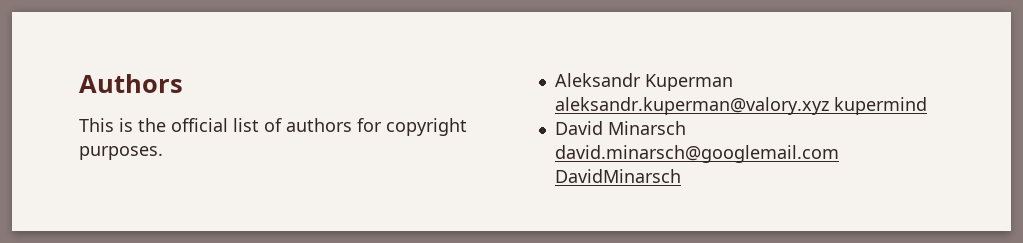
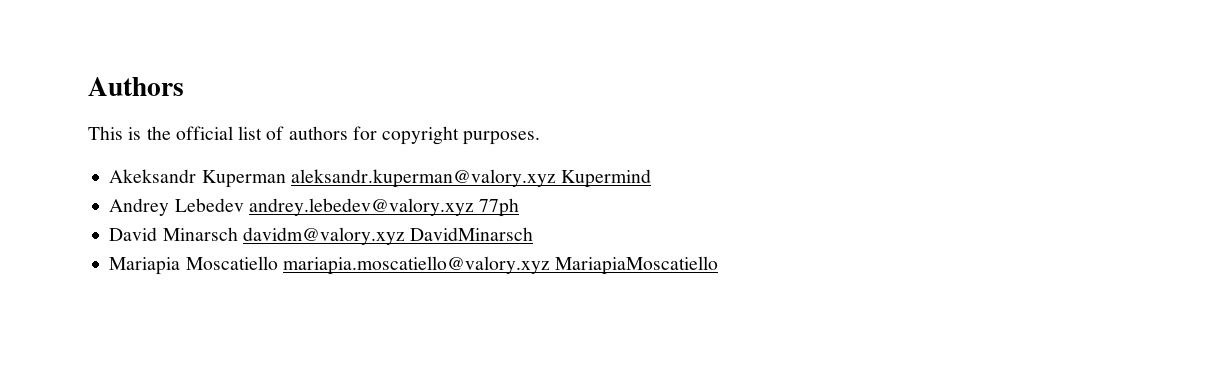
[554,73,641,87] Aleksandr -> [109,169,197,183] Akeksandr
[833,97,927,115] kupermind -> [561,169,652,188] [109,198,520,217] Kupermind // Andrey Lebedev andrey.lebedev@valory.xyz 77ph
[554,145,839,163] david.minarsch@googlemail.com -> [242,227,405,245] davidm@valory.xyz
(681, 176) none -> [109,256,719,275] // Mariapia Moscatiello mariapia.moscatiello@valory.xyz MariapiaMoscatiello

